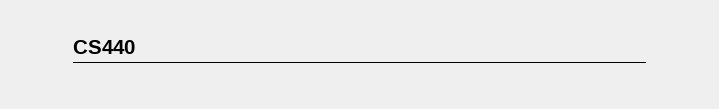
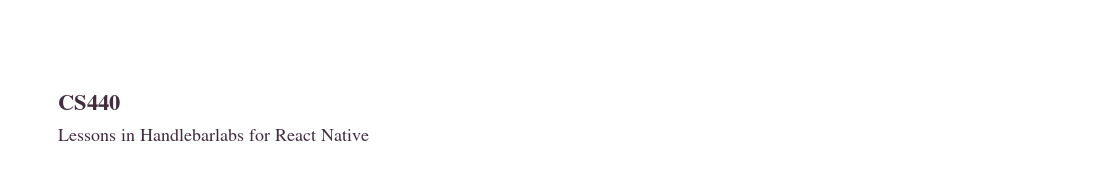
(135, 47) none -> [58,128,369,141] // Lessons in Handlebarlabs for React Native

